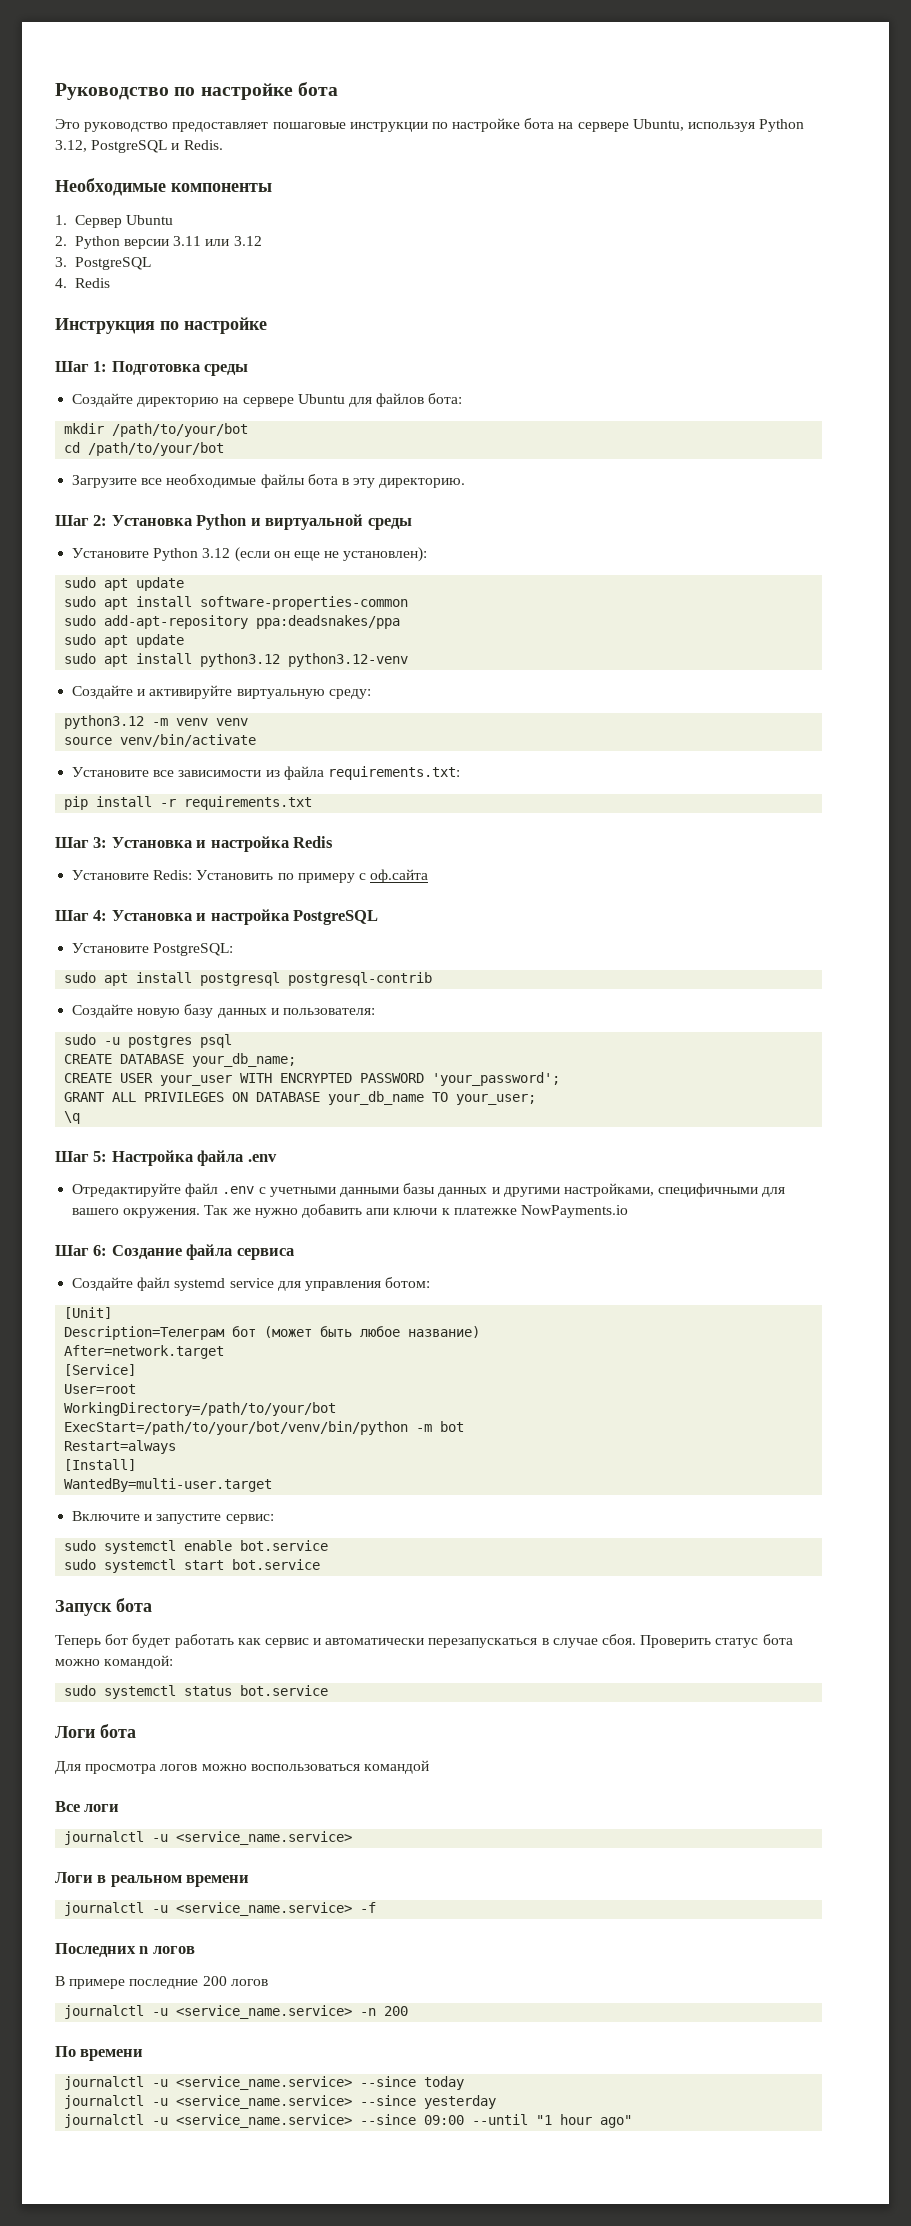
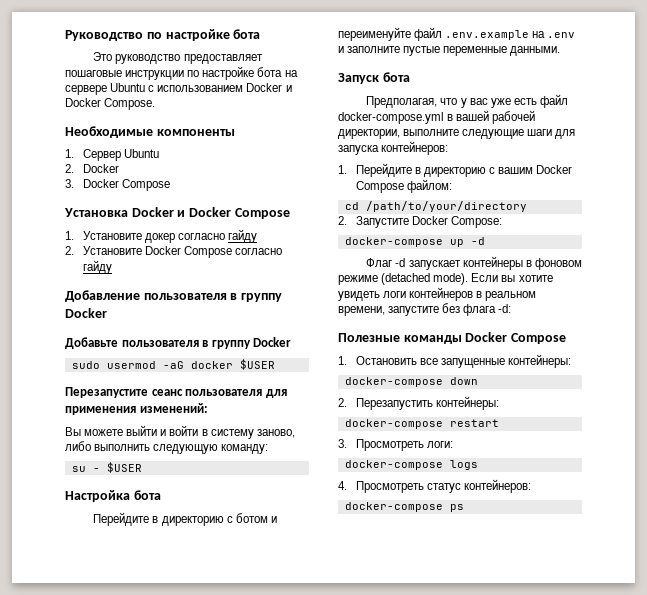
[632,119,805,132] [55,140,223,153] Ubuntu, используя Python 3.12, PostgreSQL и Redis. -> [110,83,292,92] [65,98,156,110] Ubuntu с использованием Docker и Docker Compose.
[74,236,262,249] [55,257,151,270] [55,278,110,288] [55,317,267,334] [55,361,249,376] [72,393,463,407] [64,423,249,437] [64,442,225,456] [72,474,466,488] [55,514,412,530] [72,547,428,562] [64,577,185,591] [64,596,409,610] [64,615,401,629] [64,634,185,648] [64,653,409,667] [72,685,371,699] [64,715,249,729] [64,734,257,747] [72,766,460,780] [64,796,313,810] [55,836,334,852] [72,869,429,883] [55,909,379,925] [72,943,234,956] [64,972,433,986] [72,1004,375,1018] [64,1034,233,1048] [64,1053,297,1067] [64,1072,561,1086] [64,1091,537,1105] [64,1111,81,1124] [55,1150,277,1166] [72,1183,786,1197] [72,1204,628,1218] [55,1244,294,1260] [72,1277,431,1291] [64,1307,113,1319] [64,1326,481,1340] [64,1345,225,1359] [64,1364,137,1376] [64,1384,137,1394] [64,1402,337,1416] [64,1421,465,1435] [64,1440,177,1454] [64,1459,137,1471] [64,1478,273,1492] [72,1511,274,1524] [64,1540,329,1554] [64,1559,321,1573] [55,1598,152,1616] [55,1634,793,1648] [55,1655,174,1669] [64,1685,329,1699] [55,1724,136,1738] [55,1760,429,1774] [55,1801,120,1812] [64,1831,353,1845] [55,1872,250,1887] [64,1902,377,1916] [55,1943,195,1957] [55,1976,268,1989] [64,2005,409,2019] [55,2046,144,2061] [64,2076,465,2090] [64,2095,497,2109] [64,2114,633,2128] Python версии 3.11 или 3.12 // 3. PostgreSQL // 4. Redis // Инструкция по настройке // Шаг 1: Подготовка среды // Создайте директорию на сервере Ubuntu для файлов бота: // mkdir /path/to/your/bot // cd /path/to/your/bot // Загрузите все необходимые файлы бота в эту директорию. // Шаг 2: Установка Python и виртуальной среды // Установите Python 3.12 (если он еще не установлен): // sudo apt update // sudo apt install software-properties-common // sudo add-apt-repository ppa:deadsnakes/ppa // sudo apt update // sudo apt install python3.12 python3.12-venv // Создайте и активируйте виртуальную среду: // python3.12 -m venv venv // source venv/bin/activate // Установите все зависимости из файла requirements.txt: // pip install -r requirements.txt // Шаг 3: Установка и настройка Redis // Установите Redis: Установить по примеру с оф.сайта // Шаг 4: Установка и настройка PostgreSQL // Установите PostgreSQL: // sudo apt install postgresql postgresql-contrib // Создайте новую базу данных и пользователя: // sudo -u postgres psql // CREATE DATABASE your_db_name; // CREATE USER your_user WITH ENCRYPTED PASSWORD 'your_password'; // GRANT ALL PRIVILEGES ON DATABASE your_db_name TO your_user; // \q // Шаг 5: Настройка файла .env // Отредактируйте файл .env с учетными данными базы данных и другими настройками, специфичными для вашего окружения. Так же нужно добавить апи ключи к платежке NowPayments.io // Шаг 6: Создание файла сервиса // Создайте файл systemd service для управления ботом: // [Unit] // Description=Телеграм бот (может быть любое название) // After=network.target // [Service] // User=root // WorkingDirectory=/path/to/your/bot // ExecStart=/path/to/your/bot/venv/bin/python -m bot // Restart=always // [Install] // WantedBy=multi-user.target // Включите и запустите сервис: // sudo systemctl enable bot.service // sudo systemctl start bot.service // Запуск бота // Теперь бот будет работать как сервис и автоматически перезапускаться в случае сбоя. Проверить статус бота можно командой: // sudo systemctl status bot.service // Логи бота // Для просмотра логов можно воспользоваться командой // Все логи // journalctl -u <service_name.service> // Логи в реальном времени // journalctl -u <service_name.service> -f // Последних n логов // В примере последние 200 логов // journalctl -u <service_name.service> -n 200 // По времени // journalctl -u <service_name.service> --since today // journalctl -u <service_name.service> --since yesterday // journalctl -u <service_name.service> --since 09:00 --until "1 hour ago" -> [82,164,119,173] [65,179,170,191] [64,207,290,219] [65,229,257,243] [65,246,282,258] [82,260,112,274] [65,290,282,302] [65,308,107,318] [65,337,292,349] [71,359,275,370] [65,387,287,398] [65,403,208,415] [65,425,295,439] [65,441,269,454] [71,462,142,473] [65,490,161,502] [93,512,277,526] [338,27,576,41] [338,46,561,56] [338,72,410,84] [366,94,568,108] [338,110,536,124] [338,129,576,139] [338,141,449,155] [338,163,573,177] [355,179,452,193] [344,201,527,212] [338,216,502,228] [344,237,485,247] [366,256,582,270] [338,273,553,285] [338,287,537,301] [338,303,512,316] [338,332,566,344] [338,354,571,368] [344,377,478,387] [338,396,499,410] [344,419,499,429] [338,439,453,451] [344,460,478,470] [338,479,531,493] [344,502,464,512] Docker // 3. Docker Compose // Установка Docker и Docker Compose // 1. Установите докер согласно гайду // 2. Установите Docker Compose согласно гайду // Добавление пользователя в группу Docker // Добавьте пользователя в группу Docker // sudo usermod -aG docker $USER // Перезапустите сеанс пользователя для применения изменений: // Вы можете выйти и войти в систему заново, либо выполнить следующую команду: // su - $USER // Настройка бота // Перейдите в директорию с ботом и переименуйте файл .env.example на .env и заполните пустые переменные данными. // Запуск бота // Предполагая, что у вас уже есть файл docker-compose.yml в вашей рабочей директории, выполните следующие шаги для запуска контейнеров: // 1. Перейдите в директорию с вашим Docker Compose файлом: // cd /path/to/your/directory // 2. Запустите Docker Compose: // docker-compose up -d // Флаг -d запускает контейнеры в фоновом режиме (detached mode). Если вы хотите увидеть логи контейнеров в реальном времени, запустите без флага -d: // Полезные команды Docker Compose // 1. Остановить все запущенные контейнеры: // docker-compose down // 2. Перезапустить контейнеры: // docker-compose restart // 3. Просмотреть логи: // docker-compose logs // 4. Просмотреть статус контейнеров: // docker-compose ps

